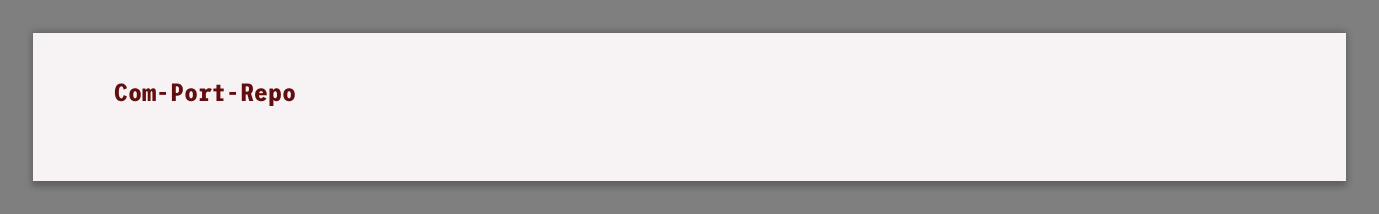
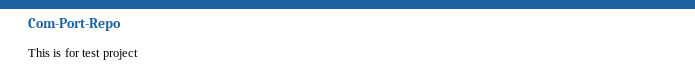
(296, 94) none -> [28,48,138,60] // This is for test project

